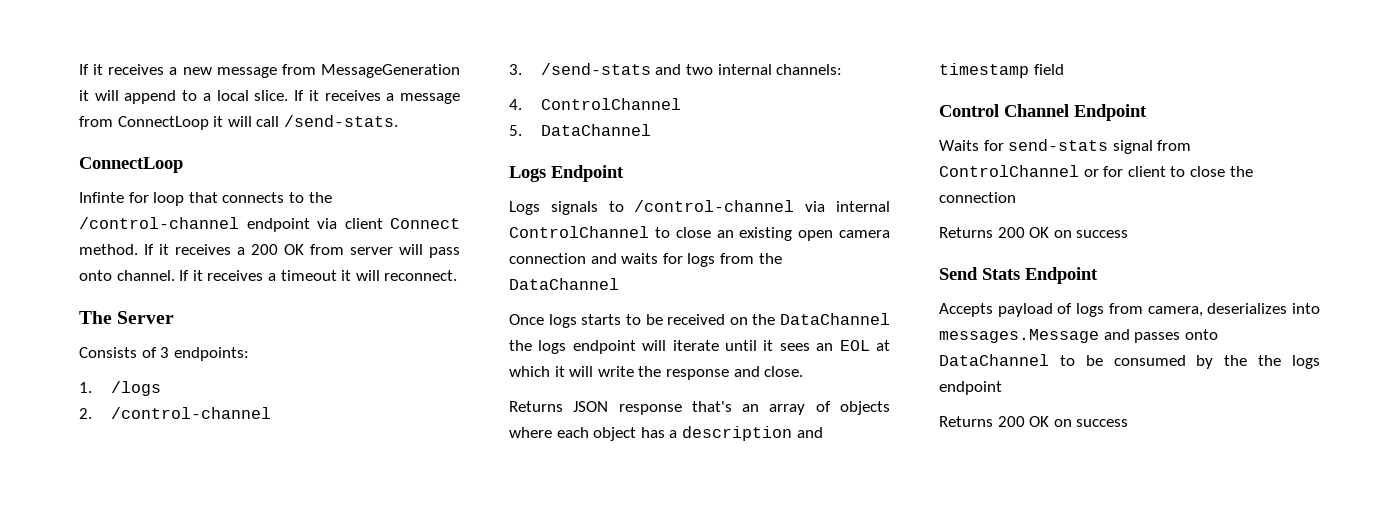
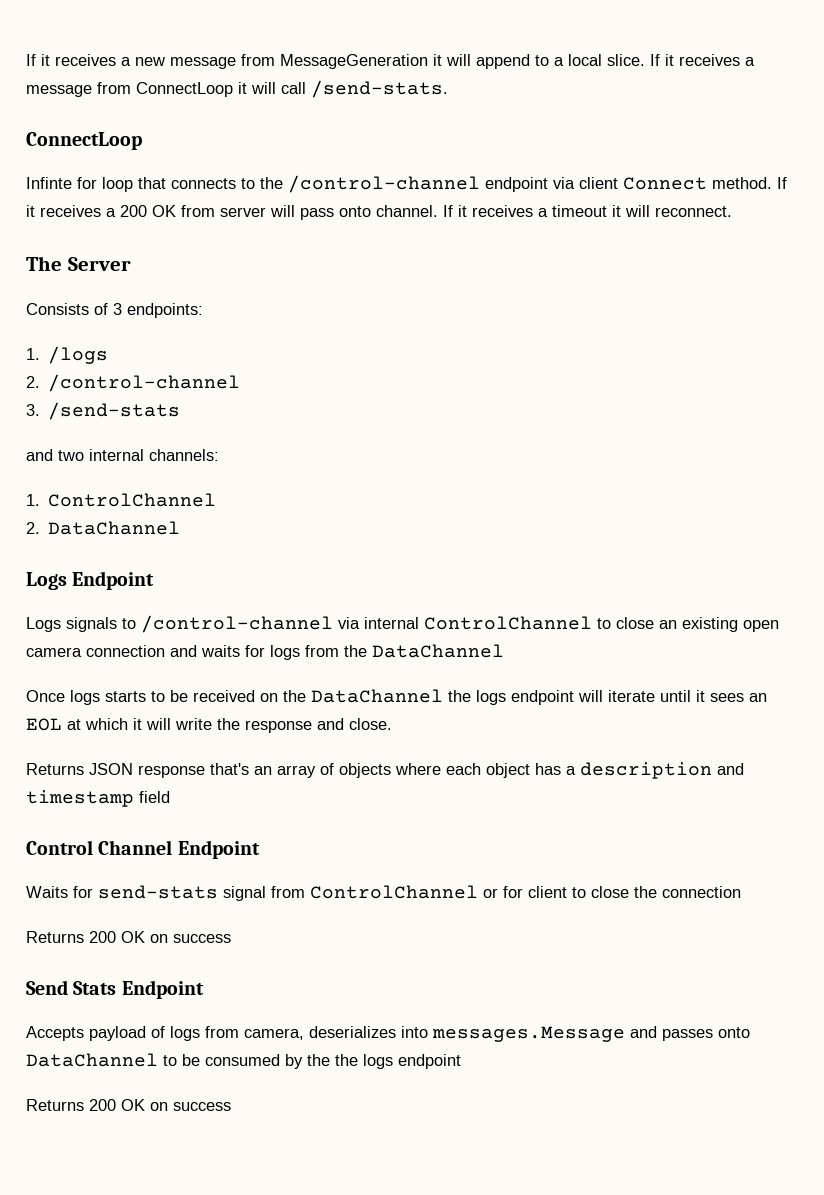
(651, 69) none -> (181, 411) //
[509,99,522,110] 4. -> [26,494,40,506] 1.
[509,125,522,136] 5. -> [26,522,40,534] 2.

